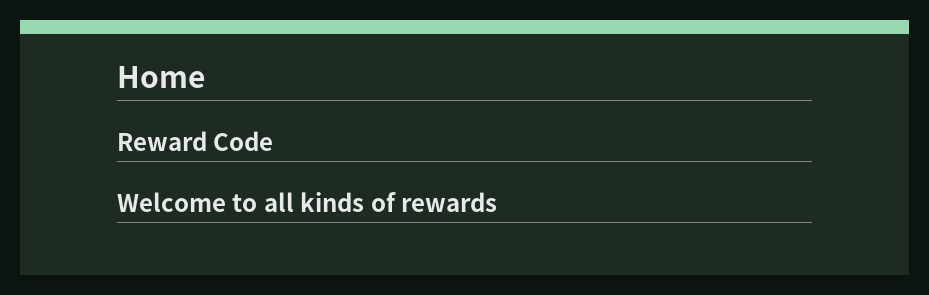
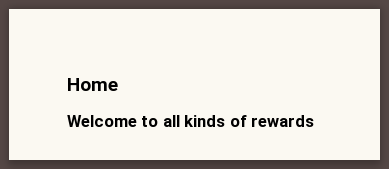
[117,131,274,151] // Reward Code -> (118, 84) none

